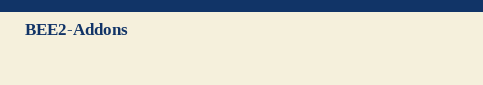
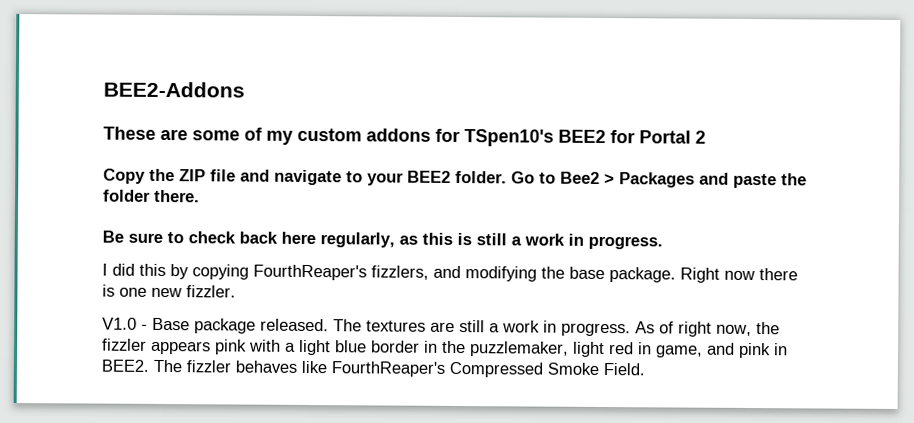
(128, 29) none -> [103,126,706,147] [103,168,807,189] [103,189,200,203] [102,230,663,250] [102,263,798,283] [102,284,236,298] [102,317,780,337] [102,338,788,359] [101,359,645,378] // These are some of my custom addons for TSpen10's BEE2 for Portal 2 // Copy the ZIP file and navigate to your BEE2 folder. Go to Bee2 > Packages and paste the folder there. // Be sure to check back here regularly, as this is still a work in progress. // I did this by copying FourthReaper's fizzlers, and modifying the base package. Right now there is one new fizzler. // V1.0 - Base package released. The textures are still a work in progress. As of right now, the fizzler appears pink with a light blue border in the puzzlemaker, light red in game, and pink in BEE2. The fizzler behaves like FourthReaper's Compressed Smoke Field.

